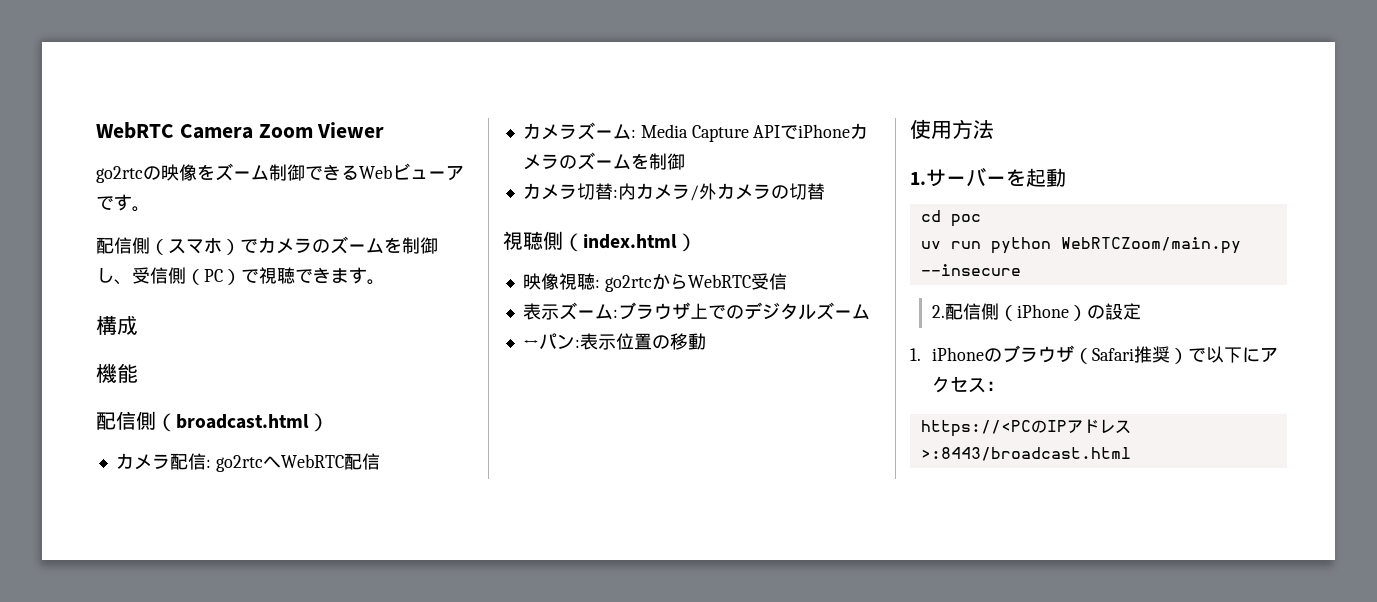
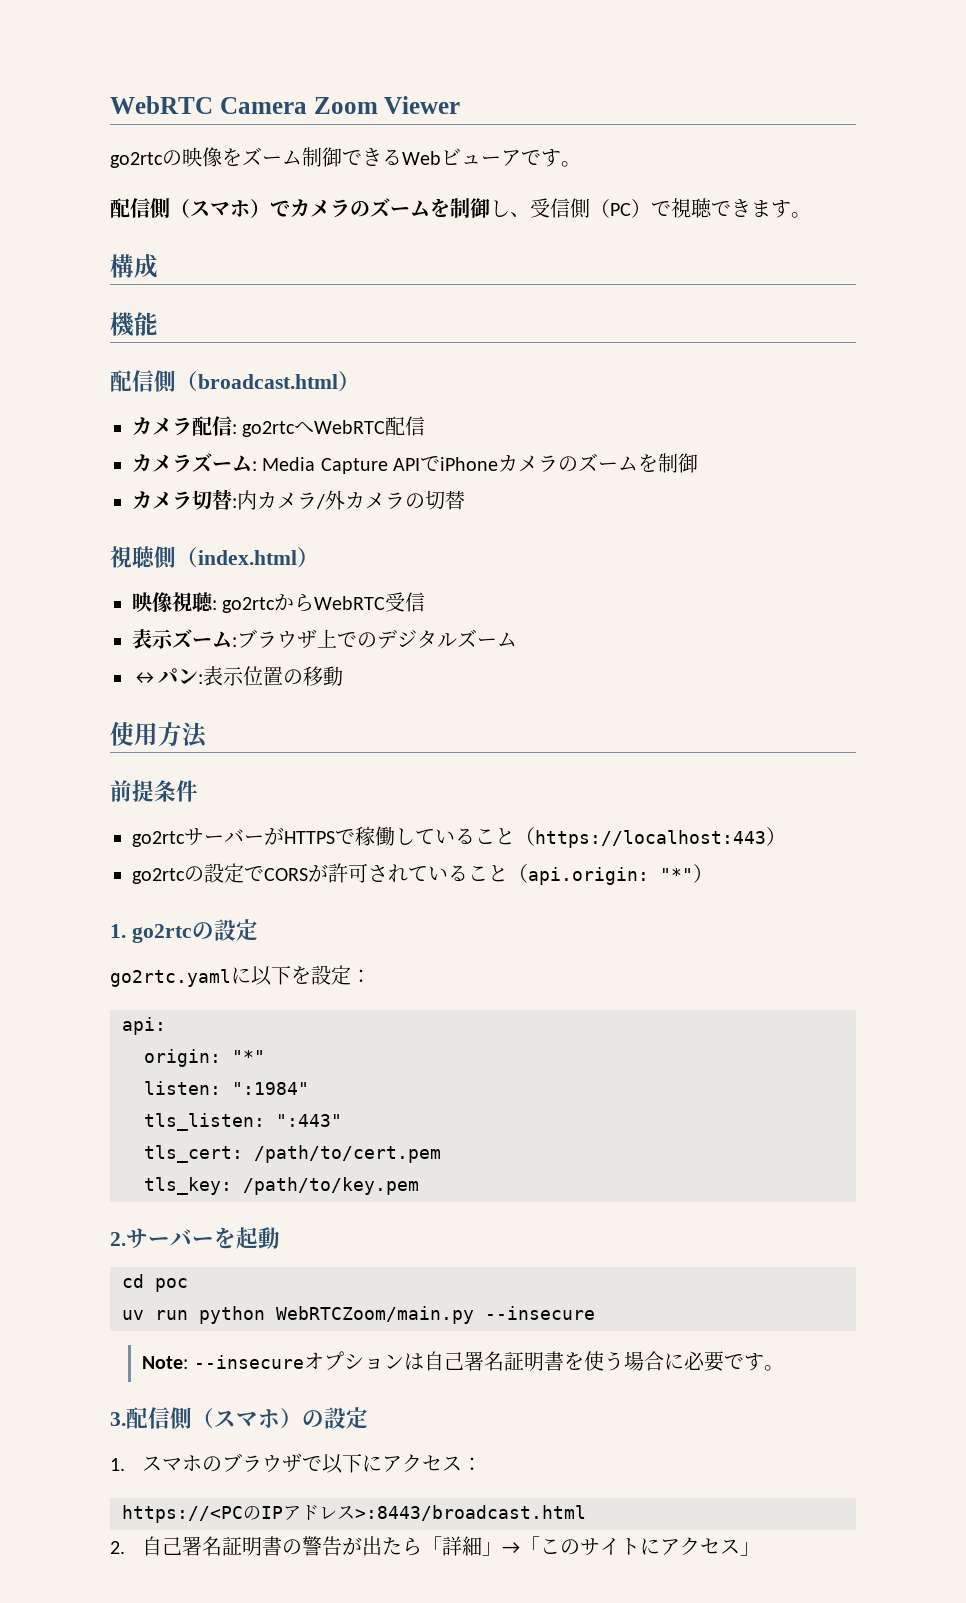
[910,172,926,185] 1. -> [110,780,198,802] [132,826,786,848] [132,863,713,885] [110,919,258,943] [110,965,371,987] [122,1017,166,1035] [144,1049,265,1067] [144,1081,309,1095] [144,1113,342,1131] [144,1145,441,1163] [144,1177,419,1195] [110,1232,126,1246] 前提条件 // go2rtcサーバーがHTTPSで稼働していること（https://localhost:443） // go2rtcの設定でCORSが許可されていること（api.origin: "*"） // 1. go2rtcの設定 // go2rtc.yamlに以下を設定： // api: // origin: "*" // listen: ":1984" // tls_listen: ":443" // tls_cert: /path/to/cert.pem // tls_key: /path/to/key.pem // 2.
[931,303,1069,321] 2.配信側（iPhone -> [142,1351,784,1372] [110,1407,280,1430] Note: --insecureオプションは自己署名証明書を使う場合に必要です。 // 3.配信側（スマホ
[931,347,984,361] iPhone -> [142,1455,203,1472] スマホ
[1073,346,1188,364] （Safari推奨） -> (303, 1463) none
(1131, 454) none -> [110,1536,761,1556] // 2.自己署名証明書の警告が出たら「詳細」→「このサイトにアクセス」

